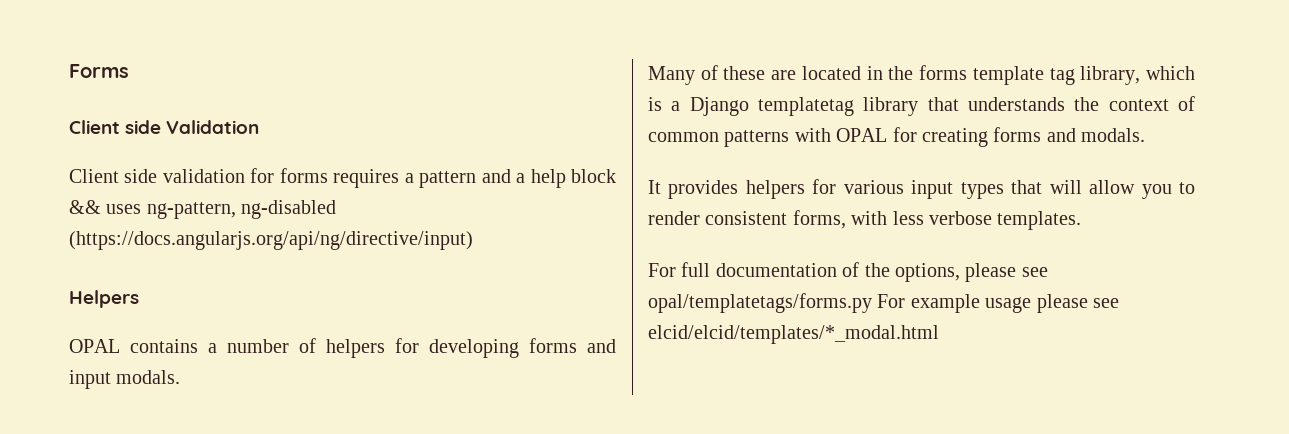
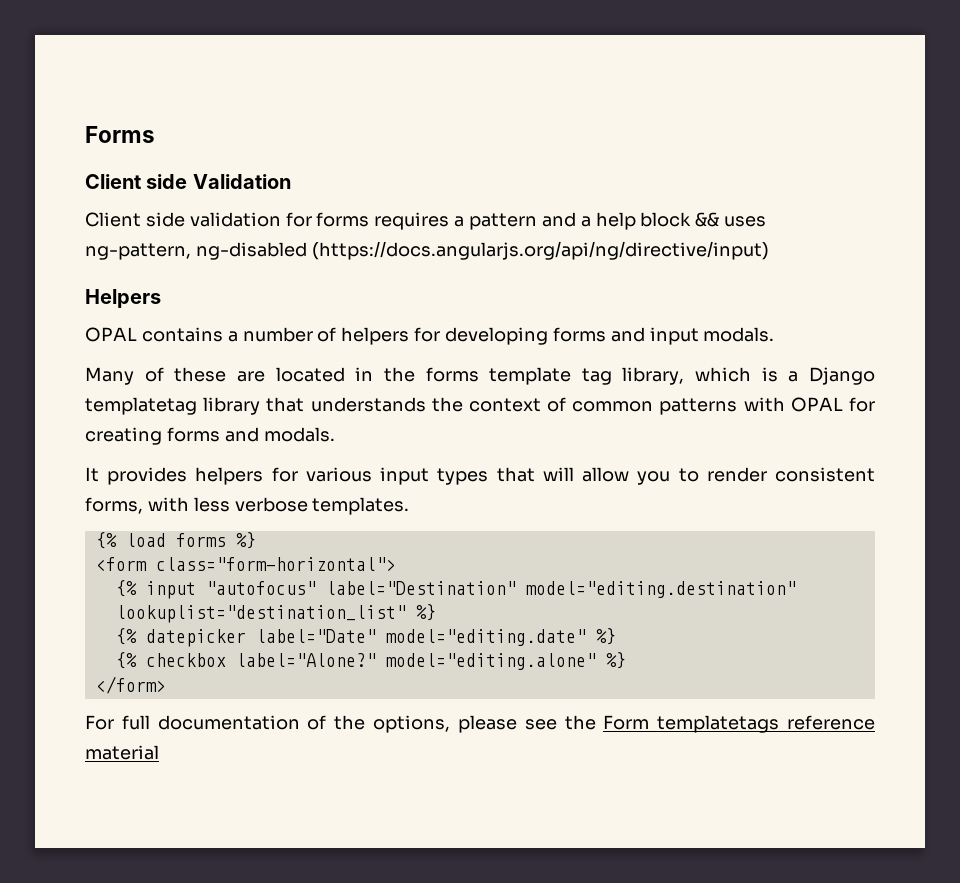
(1082, 220) none -> [95,532,256,549] [95,557,396,571] [115,580,796,599] [115,604,436,623] [115,628,616,647] [115,652,626,670] [95,676,166,694] // {% load forms %} // <form class="form-horizontal"> // {% input "autofocus" label="Destination" model="editing.destination" lookuplist="destination_list" %} // {% datepicker label="Date" model="editing.date" %} // {% checkbox label="Alone?" model="editing.alone" %} // </form>
[648,293,1119,313] [648,325,939,344] opal/templatetags/forms.py For example usage please see elcid/elcid/templates/*_modal.html -> [564,715,876,733] [85,745,159,760] the Form templatetags reference material

